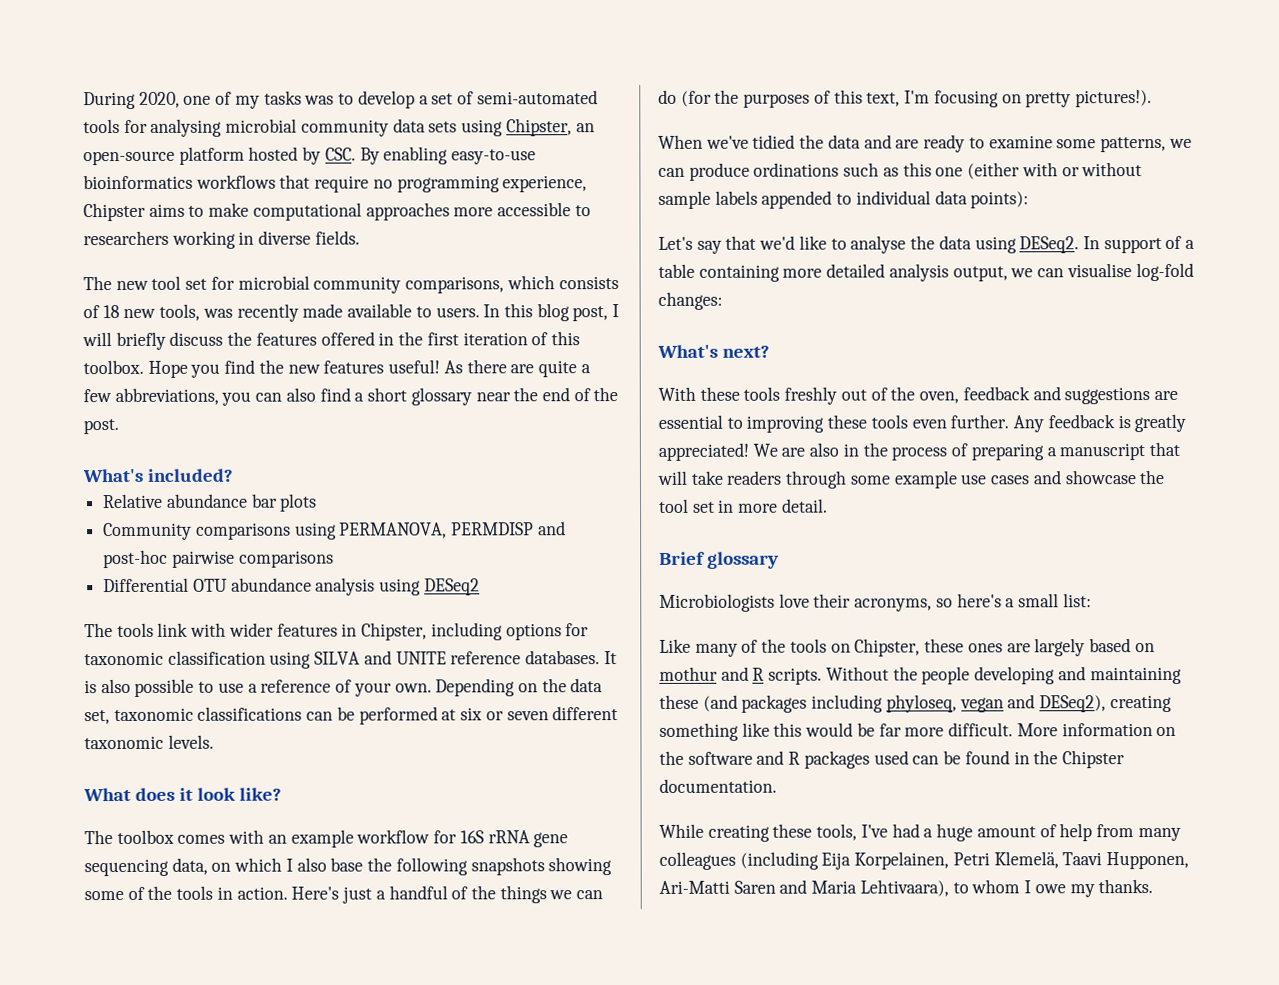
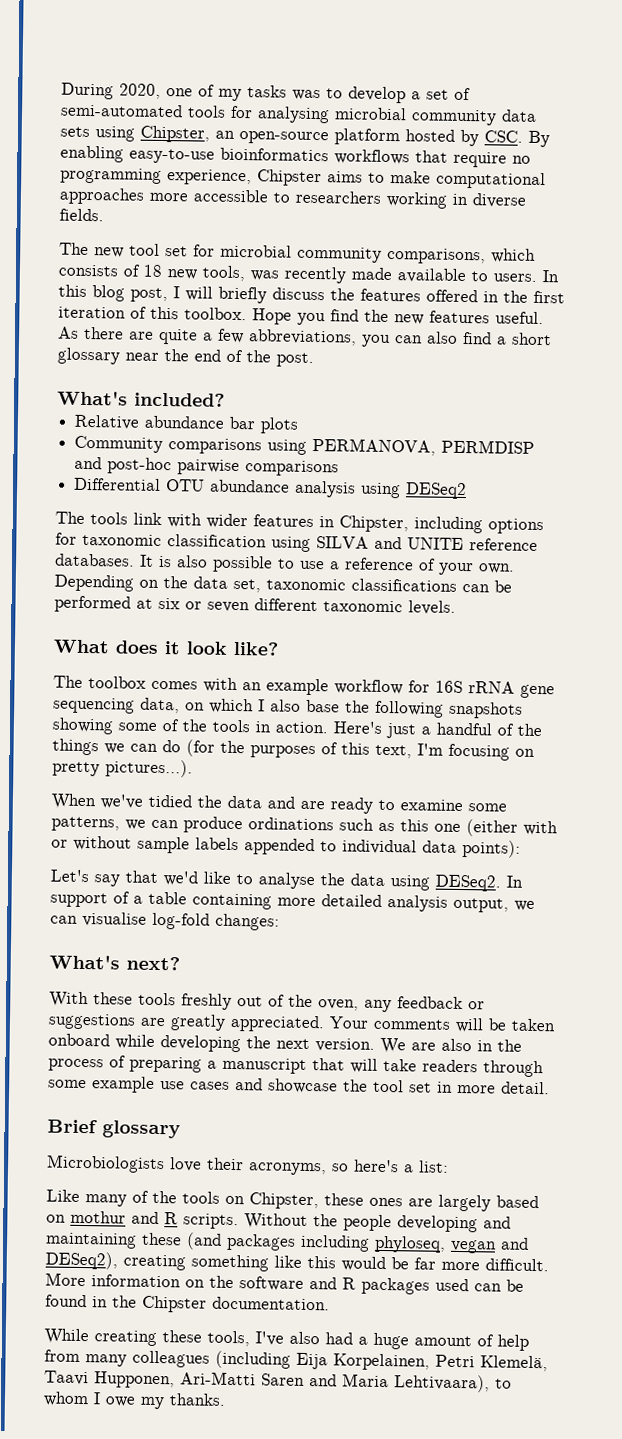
[388,359,441,374] useful! -> [495,311,544,325] useful.
[1074,90,1152,108] pictures!). -> [105,759,193,778] pictures...).
[962,386,1178,405] [658,413,1187,433] [658,442,749,461] feedback and suggestions are essential to improving these tools even further. Any feedback is greatly appreciated! -> [364,996,485,1013] [48,1013,556,1033] [48,1033,375,1053] any feedback or suggestions are greatly appreciated. Your comments will be taken onboard while developing the next version.
[1018,593,1060,608] small -> (414, 1168) none
(888, 831) none -> [289,1331,320,1345] also

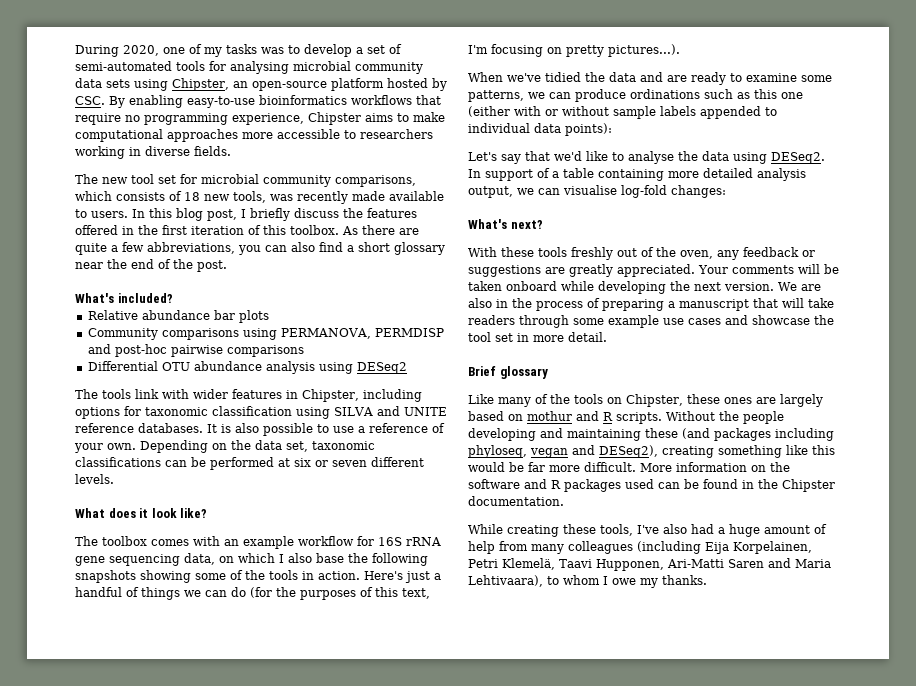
[185,286,213,301] will -> (246, 213) none
[252,308,544,326] Hope you find the new features useful. -> (339, 230) none
[323,600,403,613] taxonomic -> (424, 462) none
[517,723,542,737] the -> (139, 592) none
[46,1154,449,1176] // Microbiologists love their acronyms, so here's a list: -> (548, 372) none

